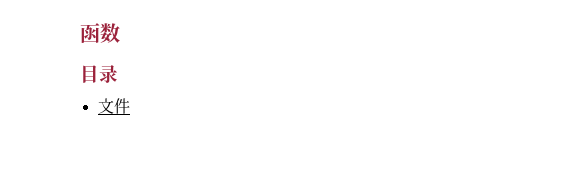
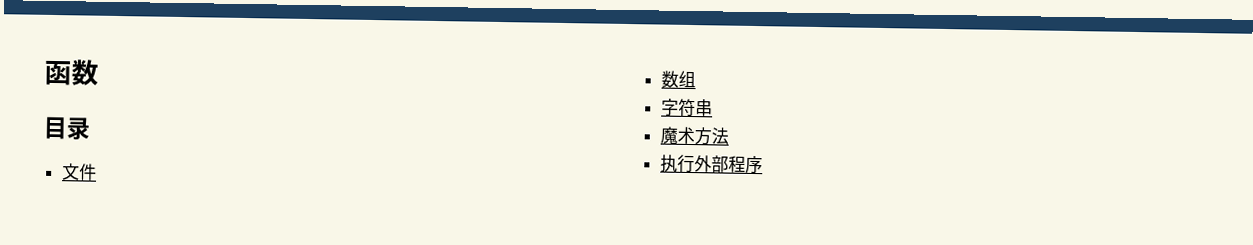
(130, 106) none -> [660,70,696,89] [660,98,713,118] [659,126,729,146] [659,154,763,175] // 数组 // 字符串 // 魔术方法 // 执行外部程序

